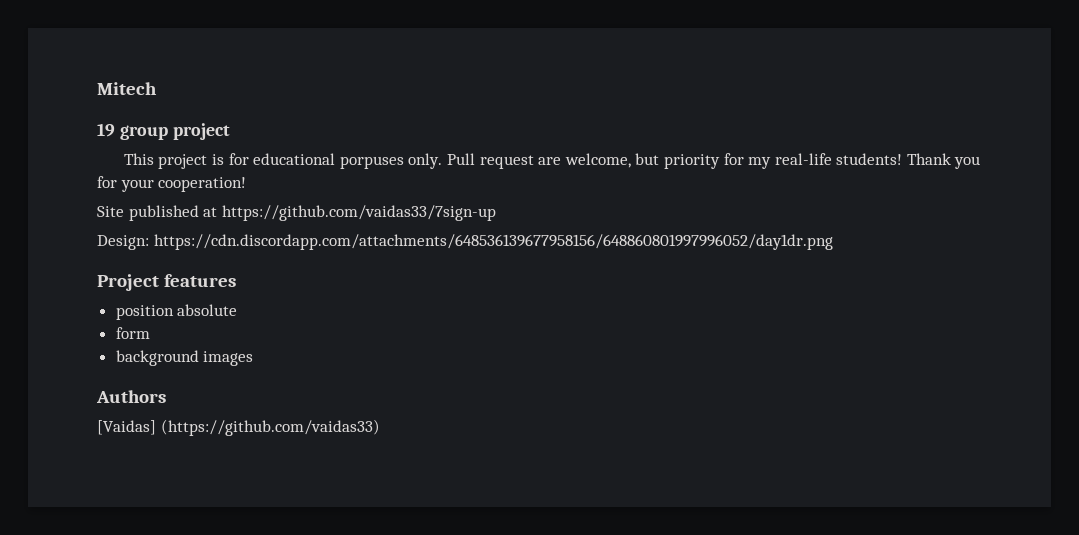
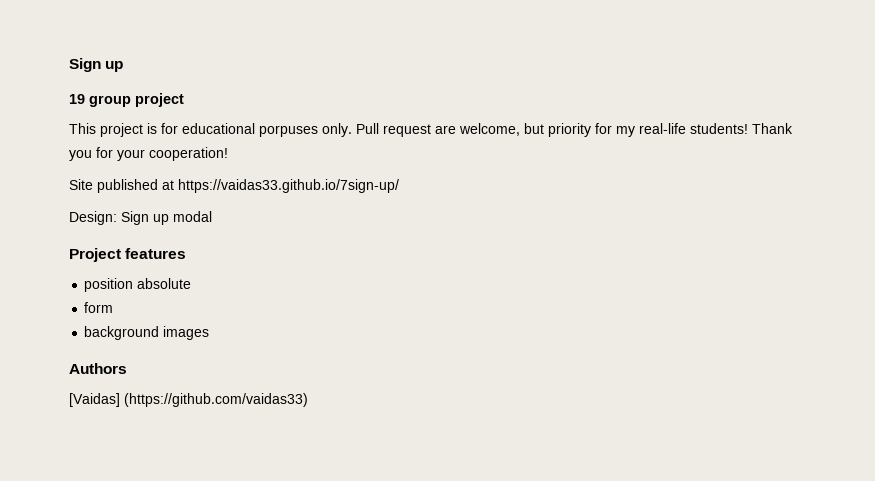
[97,82,157,95] Mitech -> [69,58,124,72] Sign up
[221,205,496,221] https://github.com/vaidas33/7sign-up -> [178,179,399,193] https://vaidas33.github.io/7sign-up/
[153,234,833,250] https://cdn.discordapp.com/attachments/648536139677958156/648860801997996052/day1dr.png -> [121,211,212,225] Sign up modal

